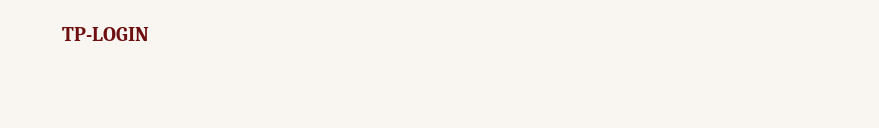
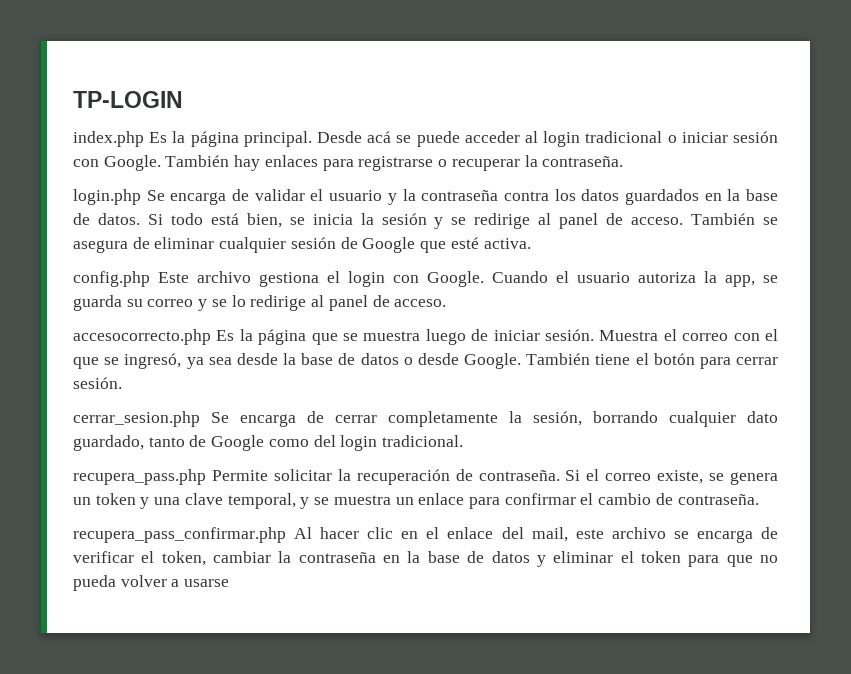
(149, 34) none -> [73,131,779,147] [73,155,624,171] [73,189,778,205] [73,213,778,229] [73,237,531,253] [73,271,778,287] [73,295,447,311] [73,329,778,345] [73,353,778,369] [73,377,122,389] [73,411,778,427] [73,435,464,451] [73,469,778,485] [73,493,759,509] [73,527,779,543] [73,551,779,567] [73,575,230,591] // index.php Es la página principal. Desde acá se puede acceder al login tradicional o iniciar sesión con Google. También hay enlaces para registrarse o recuperar la contraseña. // login.php Se encarga de validar el usuario y la contraseña contra los datos guardados en la base de datos. Si todo está bien, se inicia la sesión y se redirige al panel de acceso. También se asegura de eliminar cualquier sesión de Google que esté activa. // config.php Este archivo gestiona el login con Google. Cuando el usuario autoriza la app, se guarda su correo y se lo redirige al panel de acceso. // accesocorrecto.php Es la página que se muestra luego de iniciar sesión. Muestra el correo con el que se ingresó, ya sea desde la base de datos o desde Google. También tiene el botón para cerrar sesión. // cerrar_sesion.php Se encarga de cerrar completamente la sesión, borrando cualquier dato guardado, tanto de Google como del login tradicional. // recupera_pass.php Permite solicitar la recuperación de contraseña. Si el correo existe, se genera un token y una clave temporal, y se muestra un enlace para confirmar el cambio de contraseña. // recupera_pass_confirmar.php Al hacer clic en el enlace del mail, este archivo se encarga de verificar el token, cambiar la contraseña en la base de datos y eliminar el token para que no pueda volver a usarse

